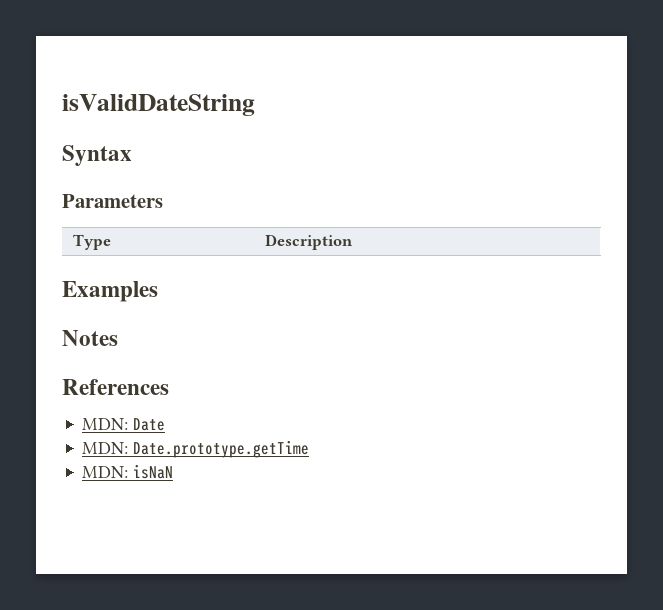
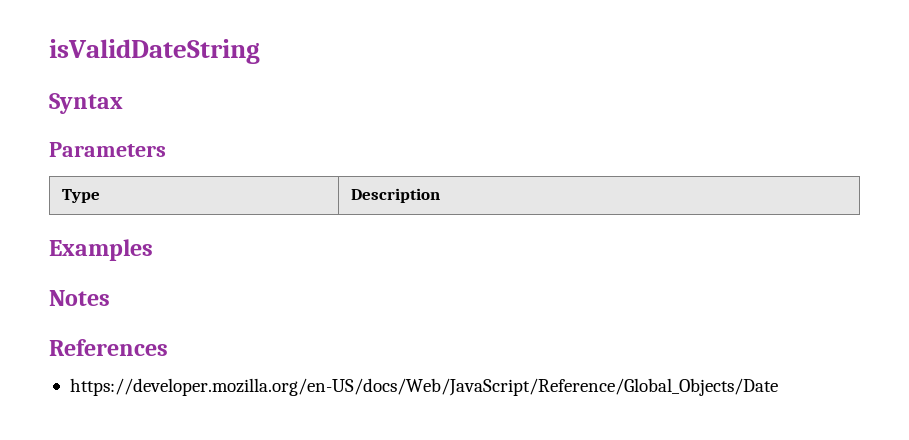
[82,418,166,431] [82,440,310,458] [82,464,174,479] MDN: Date // MDN: Date.prototype.getTime // MDN: isNaN -> [69,378,778,396] https://developer.mozilla.org/en-US/docs/Web/JavaScript/Reference/Global_Objects/Date

